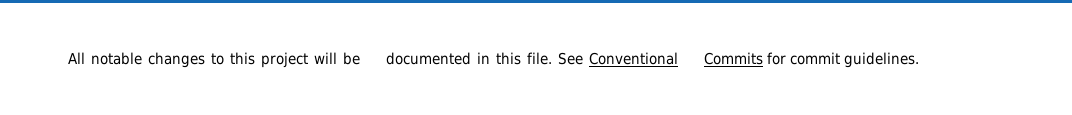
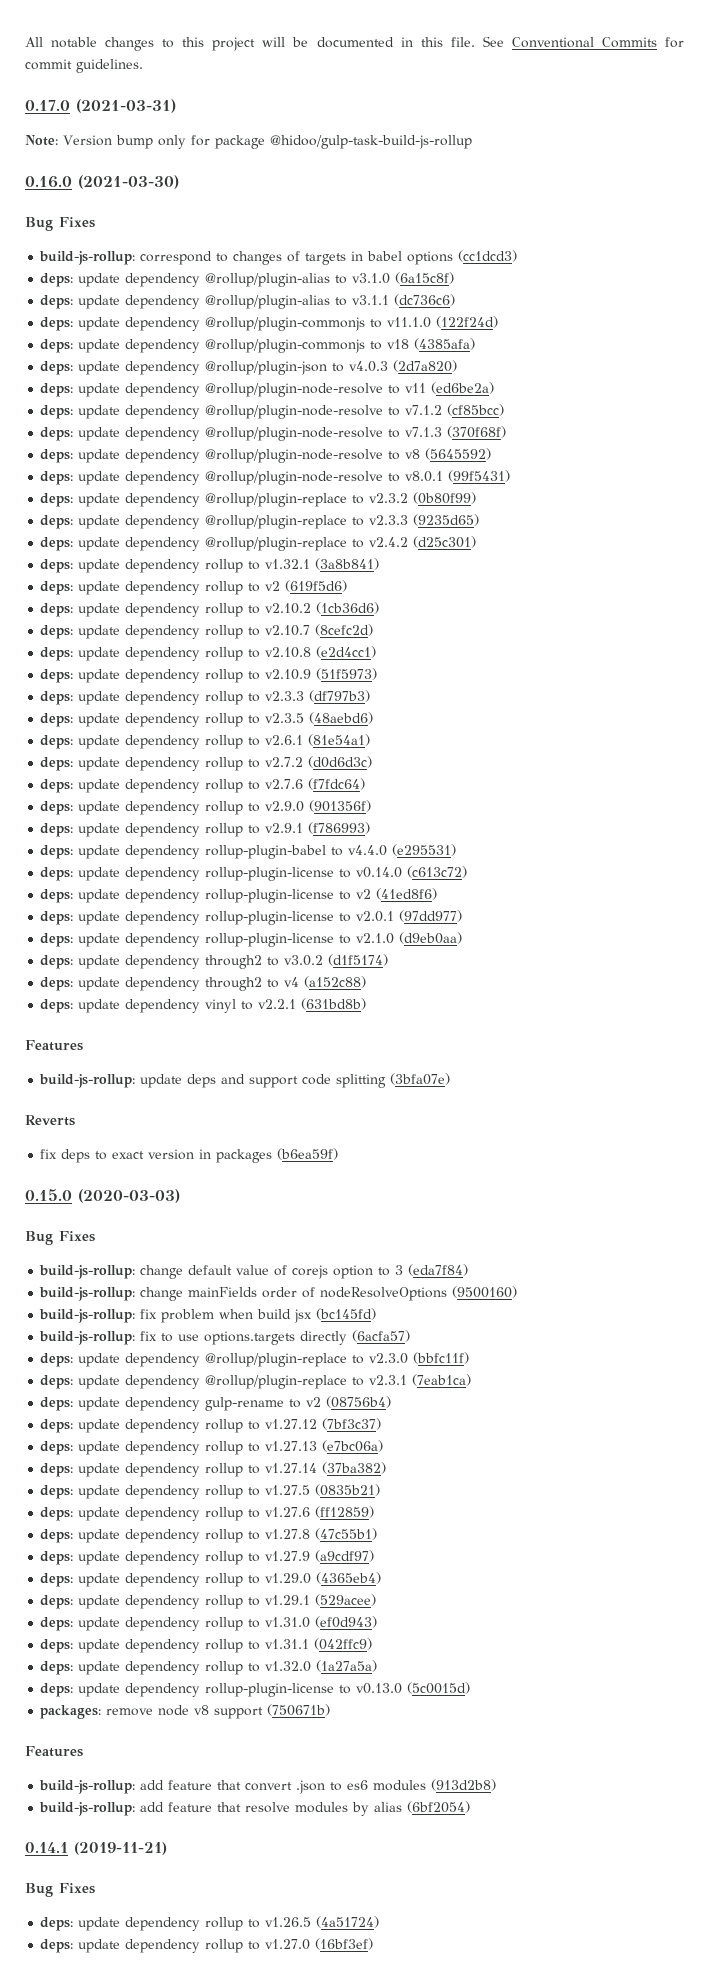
(920, 60) none -> [25,99,176,113] [25,135,472,149] [25,175,179,189] [25,217,95,231] [39,250,518,265] [40,272,455,287] [40,294,456,309] [40,316,499,331] [40,338,476,353] [40,360,458,375] [40,382,495,397] [40,404,505,419] [40,426,507,441] [40,448,492,463] [40,470,511,485] [40,492,477,507] [40,514,480,529] [40,536,477,551] [40,558,380,573] [40,580,348,595] [40,602,380,617] [40,624,374,639] [40,646,377,661] [40,668,378,683] [40,690,371,705] [40,712,374,727] [40,734,371,749] [40,756,373,771] [40,778,366,793] [40,800,372,815] [40,822,371,837] [40,844,457,859] [40,866,468,881] [40,888,438,903] [40,910,463,925] [40,932,463,947] [40,954,389,969] [40,976,367,991] [40,998,367,1013] [25,1040,83,1051] [39,1073,451,1088] [25,1115,75,1126] [40,1148,339,1163] [25,1189,180,1203] [25,1231,95,1245] [39,1264,469,1279] [39,1286,518,1301] [39,1308,377,1323] [39,1330,411,1345] [40,1352,470,1367] [40,1374,472,1389] [40,1396,392,1411] [40,1418,382,1433] [40,1440,384,1455] [40,1462,387,1477] [40,1484,381,1499] [40,1506,375,1521] [40,1528,378,1543] [40,1550,375,1565] [40,1572,382,1587] [40,1594,377,1609] [40,1616,378,1631] [40,1638,373,1653] [40,1660,378,1675] [40,1682,471,1697] [40,1704,331,1719] [25,1746,83,1757] [39,1779,497,1794] [39,1801,471,1816] [25,1842,167,1855] [25,1883,95,1897] [40,1916,380,1931] [40,1938,374,1953] // 0.17.0 (2021-03-31) // Note: Version bump only for package @hidoo/gulp-task-build-js-rollup // 0.16.0 (2021-03-30) // Bug Fixes // build-js-rollup: correspond to changes of targets in babel options (cc1dcd3) // deps: update dependency @rollup/plugin-alias to v3.1.0 (6a15c8f) // deps: update dependency @rollup/plugin-alias to v3.1.1 (dc736c6) // deps: update dependency @rollup/plugin-commonjs to v11.1.0 (122f24d) // deps: update dependency @rollup/plugin-commonjs to v18 (4385afa) // deps: update dependency @rollup/plugin-json to v4.0.3 (2d7a820) // deps: update dependency @rollup/plugin-node-resolve to v11 (ed6be2a) // deps: update dependency @rollup/plugin-node-resolve to v7.1.2 (cf85bcc) // deps: update dependency @rollup/plugin-node-resolve to v7.1.3 (370f68f) // deps: update dependency @rollup/plugin-node-resolve to v8 (5645592) // deps: update dependency @rollup/plugin-node-resolve to v8.0.1 (99f5431) // deps: update dependency @rollup/plugin-replace to v2.3.2 (0b80f99) // deps: update dependency @rollup/plugin-replace to v2.3.3 (9235d65) // deps: update dependency @rollup/plugin-replace to v2.4.2 (d25c301) // deps: update dependency rollup to v1.32.1 (3a8b841) // deps: update dependency rollup to v2 (619f5d6) // deps: update dependency rollup to v2.10.2 (1cb36d6) // deps: update dependency rollup to v2.10.7 (8cefc2d) // deps: update dependency rollup to v2.10.8 (e2d4cc1) // deps: update dependency rollup to v2.10.9 (51f5973) // deps: update dependency rollup to v2.3.3 (df797b3) // deps: update dependency rollup to v2.3.5 (48aebd6) // deps: update dependency rollup to v2.6.1 (81e54a1) // deps: update dependency rollup to v2.7.2 (d0d6d3c) // deps: update dependency rollup to v2.7.6 (f7fdc64) // deps: update dependency rollup to v2.9.0 (901356f) // deps: update dependency rollup to v2.9.1 (f786993) // deps: update dependency rollup-plugin-babel to v4.4.0 (e295531) // deps: update dependency rollup-plugin-license to v0.14.0 (c613c72) // deps: update dependency rollup-plugin-license to v2 (41ed8f6) // deps: update dependency rollup-plugin-license to v2.0.1 (97dd977) // deps: update dependency rollup-plugin-license to v2.1.0 (d9eb0aa) // deps: update dependency through2 to v3.0.2 (d1f5174) // deps: update dependency through2 to v4 (a152c88) // deps: update dependency vinyl to v2.2.1 (631bd8b) // Features // build-js-rollup: update deps and support code splitting (3bfa07e) // Reverts // fix deps to exact version in packages (b6ea59f) // 0.15.0 (2020-03-03) // Bug Fixes // build-js-rollup: change default value of corejs option to 3 (eda7f84) // build-js-rollup: change mainFields order of nodeResolveOptions (9500160) // build-js-rollup: fix problem when build jsx (bc145fd) // build-js-rollup: fix to use options.targets directly (6acfa57) // deps: update dependency @rollup/plugin-replace to v2.3.0 (bbfc11f) // deps: update dependency @rollup/plugin-replace to v2.3.1 (7eab1ca) // deps: update dependency gulp-rename to v2 (08756b4) // deps: update dependency rollup to v1.27.12 (7bf3c37) // deps: update dependency rollup to v1.27.13 (e7bc06a) // deps: update dependency rollup to v1.27.14 (37ba382) // deps: update dependency rollup to v1.27.5 (0835b21) // deps: update dependency rollup to v1.27.6 (ff12859) // deps: update dependency rollup to v1.27.8 (47c55b1) // deps: update dependency rollup to v1.27.9 (a9cdf97) // deps: update dependency rollup to v1.29.0 (4365eb4) // deps: update dependency rollup to v1.29.1 (529acee) // deps: update dependency rollup to v1.31.0 (ef0d943) // deps: update dependency rollup to v1.31.1 (042ffc9) // deps: update dependency rollup to v1.32.0 (1a27a5a) // deps: update dependency rollup-plugin-license to v0.13.0 (5c0015d) // packages: remove node v8 support (750671b) // Features // build-js-rollup: add feature that convert .json to es6 modules (913d2b8) // build-js-rollup: add feature that resolve modules by alias (6bf2054) // 0.14.1 (2019-11-21) // Bug Fixes // deps: update dependency rollup to v1.26.5 (4a51724) // deps: update dependency rollup to v1.27.0 (16bf3ef)

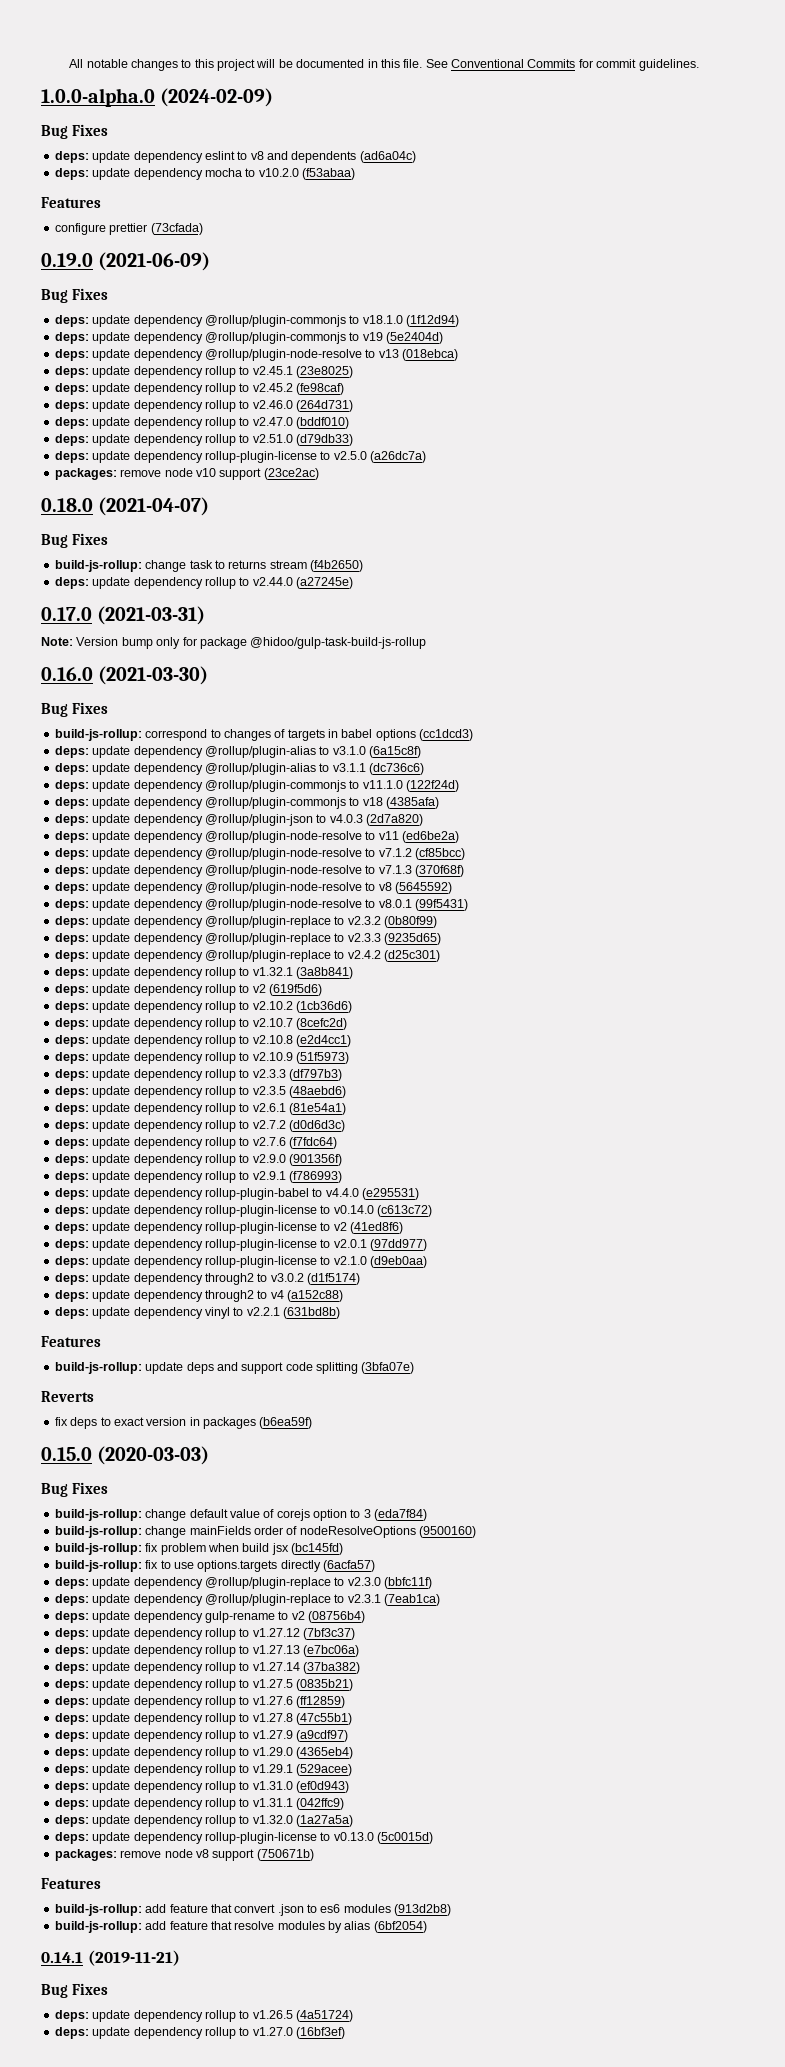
(143, 66) none -> [41,88,274,107] [41,124,108,139] [54,151,416,163] [54,168,355,180] [41,197,101,208] [54,223,203,235] [41,252,211,271] [41,288,108,303] [54,315,459,327] [54,332,443,344] [54,349,458,361] [54,366,353,378] [54,383,344,395] [54,400,353,412] [54,417,349,429] [54,434,353,446] [54,451,426,463] [54,468,319,480] [41,497,210,516] [41,533,108,548] [54,560,363,572] [54,577,353,589] // 1.0.0-alpha.0 (2024-02-09) // Bug Fixes // deps: update dependency eslint to v8 and dependents (ad6a04c) // deps: update dependency mocha to v10.2.0 (f53abaa) // Features // configure prettier (73cfada) // 0.19.0 (2021-06-09) // Bug Fixes // deps: update dependency @rollup/plugin-commonjs to v18.1.0 (1f12d94) // deps: update dependency @rollup/plugin-commonjs to v19 (5e2404d) // deps: update dependency @rollup/plugin-node-resolve to v13 (018ebca) // deps: update dependency rollup to v2.45.1 (23e8025) // deps: update dependency rollup to v2.45.2 (fe98caf) // deps: update dependency rollup to v2.46.0 (264d731) // deps: update dependency rollup to v2.47.0 (bddf010) // deps: update dependency rollup to v2.51.0 (d79db33) // deps: update dependency rollup-plugin-license to v2.5.0 (a26dc7a) // packages: remove node v10 support (23ce2ac) // 0.18.0 (2021-04-07) // Bug Fixes // build-js-rollup: change task to returns stream (f4b2650) // deps: update dependency rollup to v2.44.0 (a27245e)

